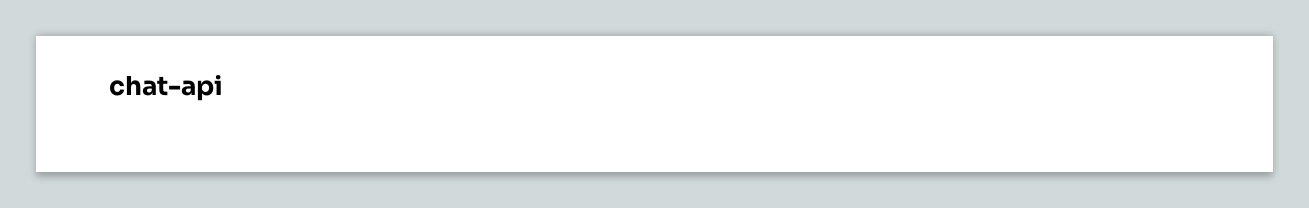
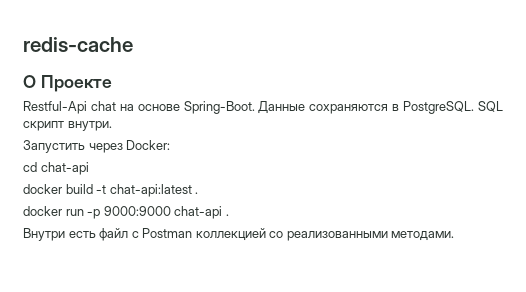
[109,75,223,101] chat-api -> [23,37,133,52] [23,75,112,92] [23,101,504,114] [23,121,112,131] [23,140,171,153] [23,162,89,175] [23,184,199,197] [23,206,229,219] [23,228,455,241] redis-cache // О Проекте // Restful-Api chat на основе Spring-Boot. Данные сохраняются в PostgreSQL. SQL скрипт внутри. // Запустить через Docker: // cd chat-api // docker build -t chat-api:latest . // docker run -p 9000:9000 chat-api . // Внутри есть файл с Postman коллекцией со реализованными методами.

